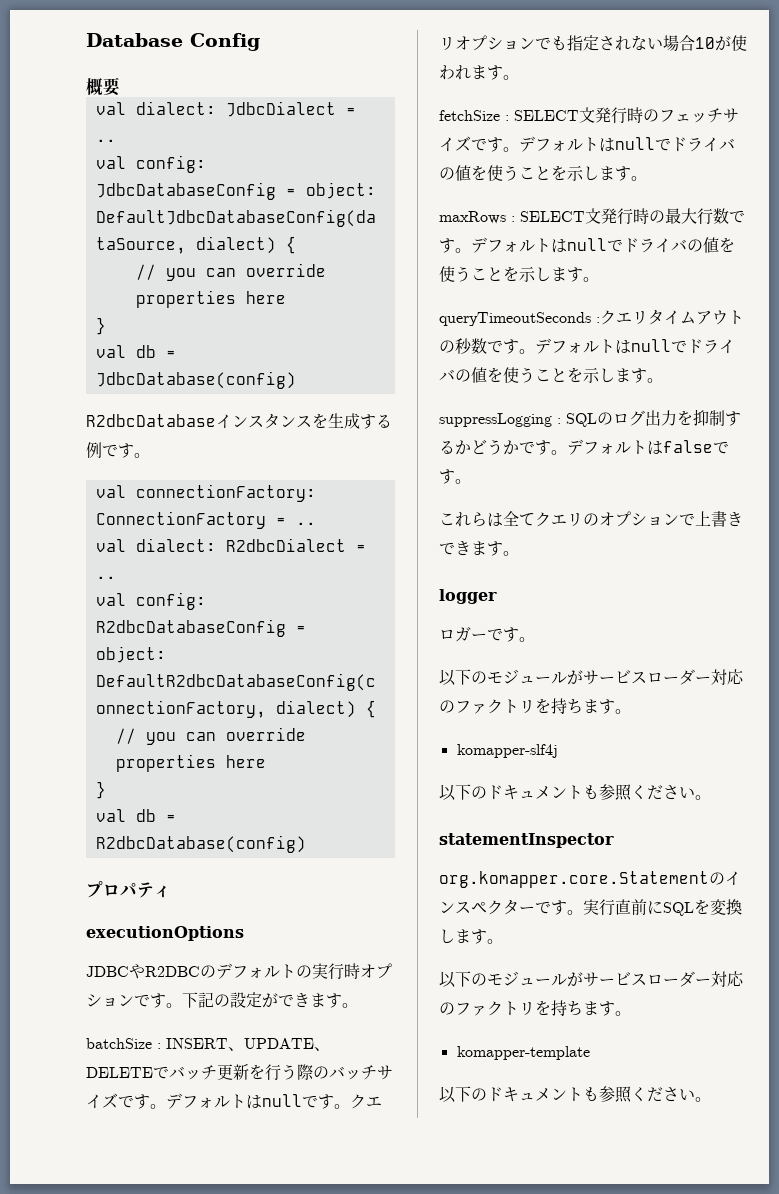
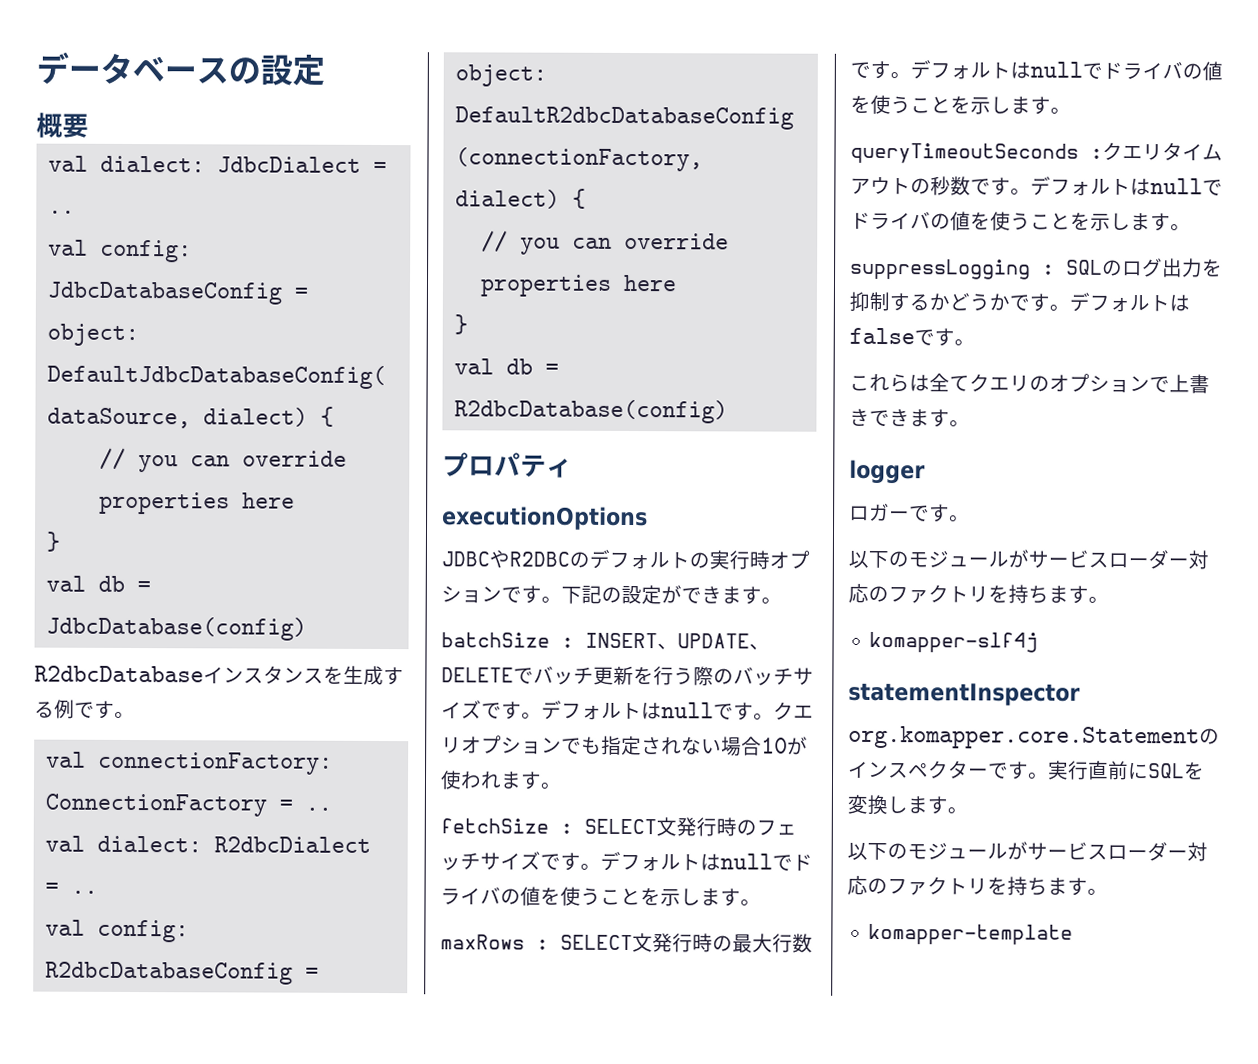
[86,33,260,51] Database Config -> [36,51,325,86] データベースの設定
[439,784,711,801] // 以下のドキュメントも参照ください。 -> (1039, 642) none
[439,1086,711,1103] // 以下のドキュメントも参照ください。 -> (1074, 934) none

